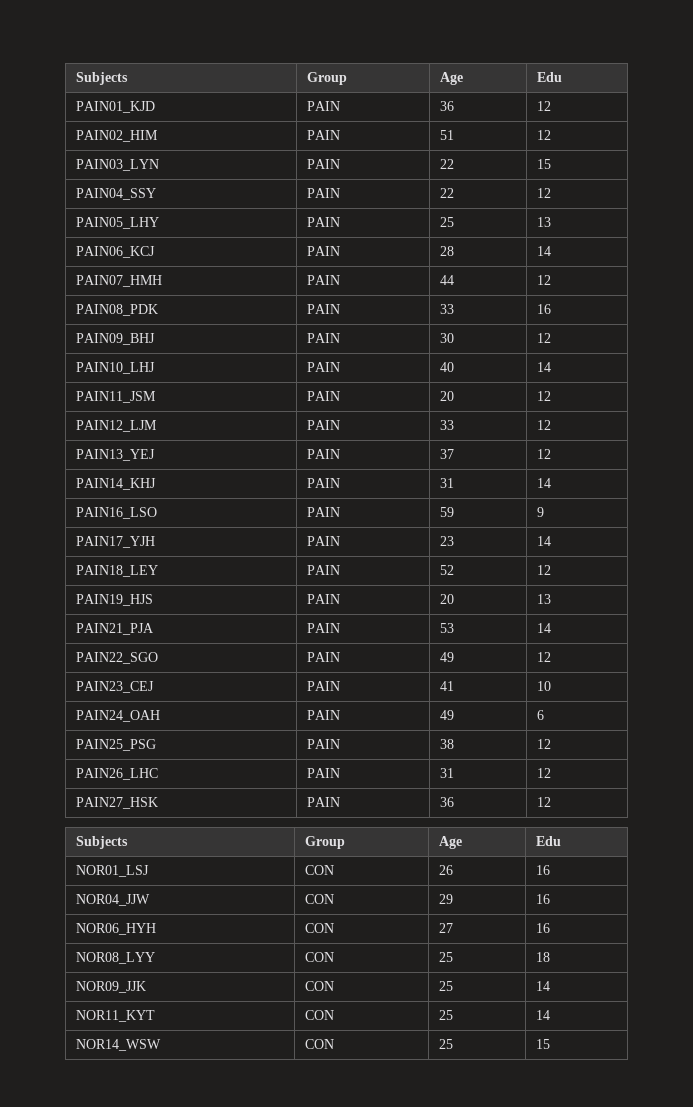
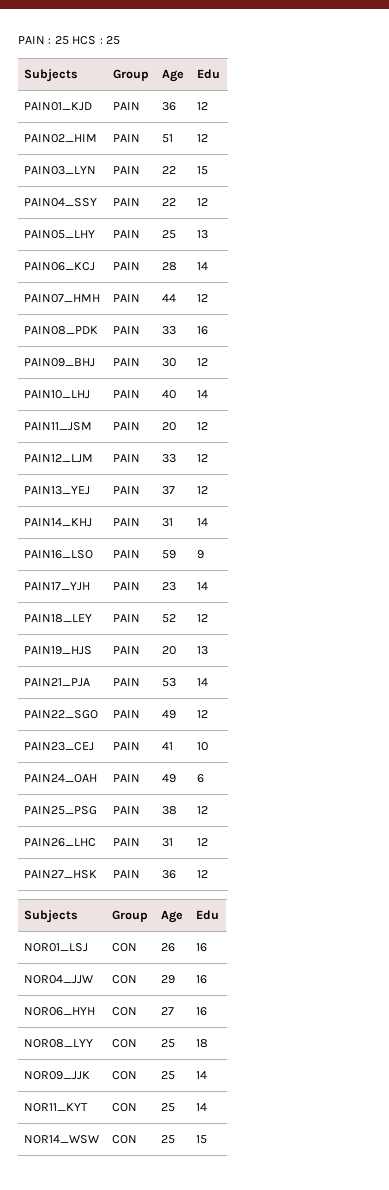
(75, 78) none -> [18,36,120,45] PAIN : 25 HCS : 25 //

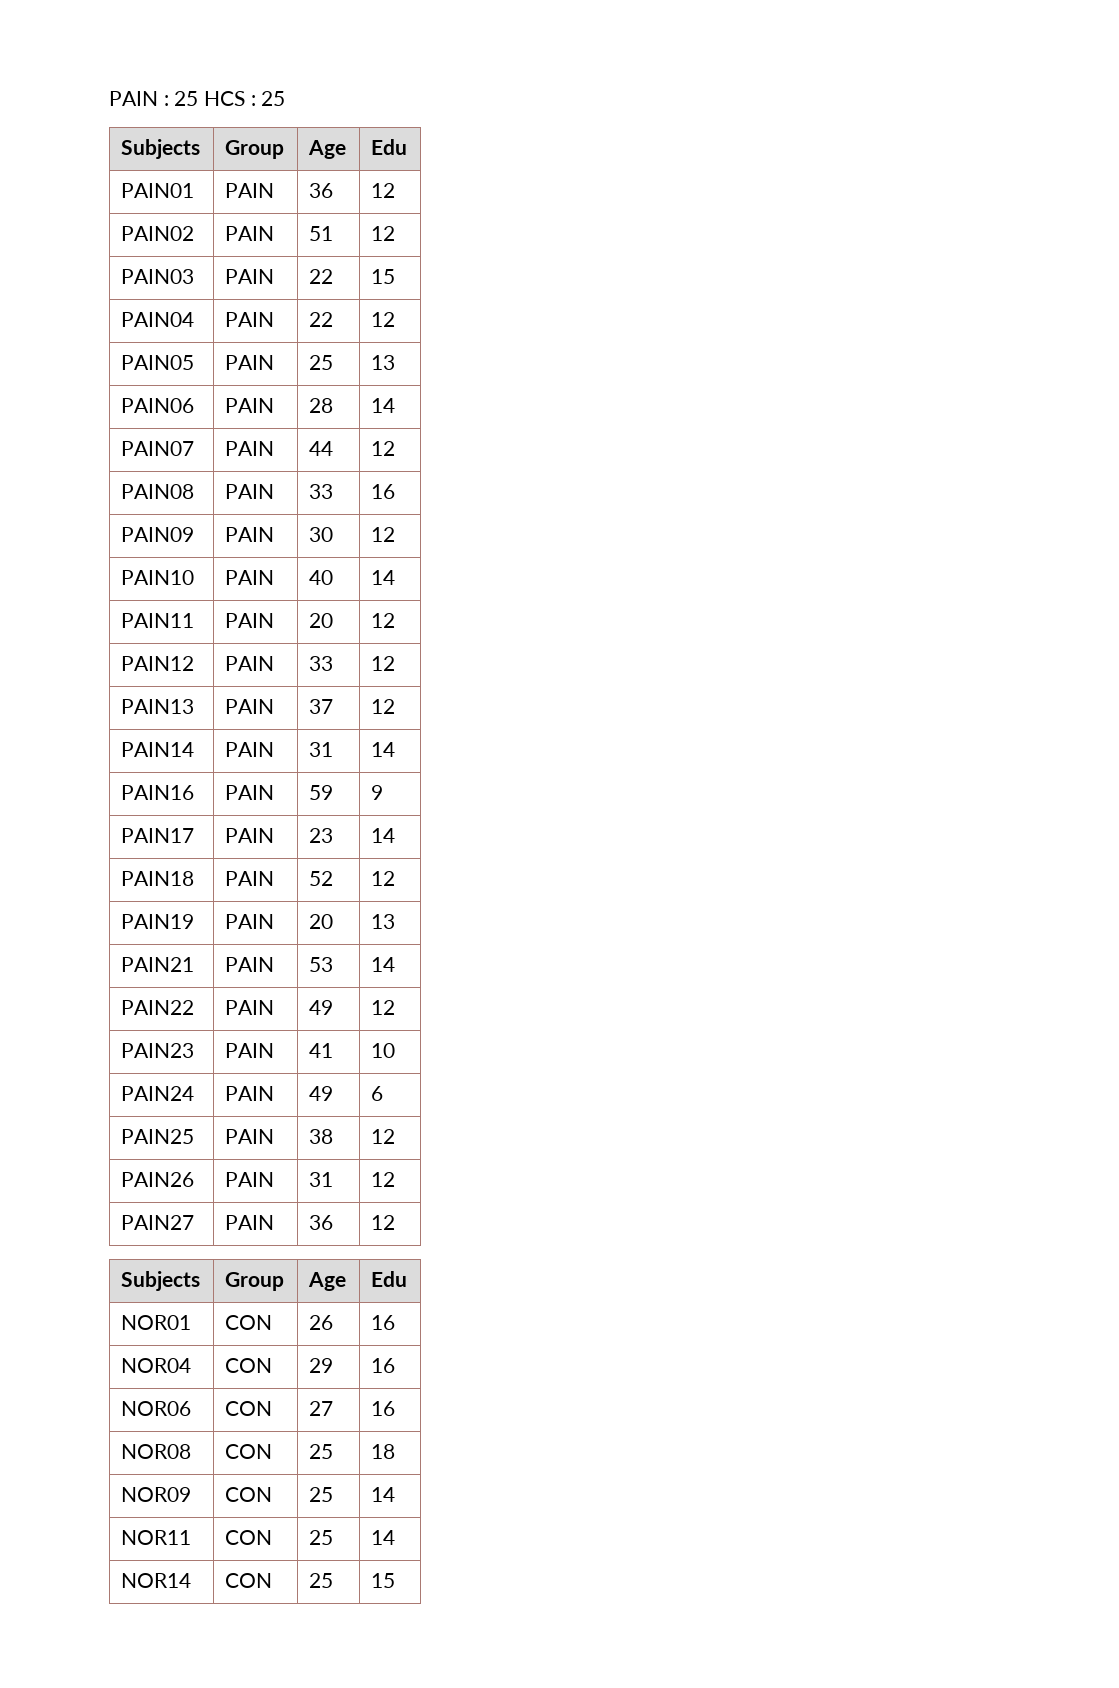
[24,102,93,111] [113,102,141,110] [162,102,177,111] [197,102,209,110] [24,134,98,143] PAIN01_KJD | PAIN | 36 | 12 // PAIN02_HIM -> [121,183,195,198] [225,183,275,198] [309,183,334,198] [371,183,396,198] [121,226,195,241] PAIN01 | PAIN | 36 | 12 // PAIN02
[24,166,97,175] PAIN03_LYN -> [121,269,195,284] PAIN03
[24,198,98,207] PAIN04_SSY -> [121,312,195,327] PAIN04
[24,230,96,239] PAIN05_LHY -> [121,355,195,370] PAIN05
[24,262,96,271] PAIN06_KCJ -> [121,398,195,413] PAIN06
[24,294,101,303] PAIN07_HMH -> [121,441,195,456] PAIN07
[24,326,99,335] PAIN08_PDK -> [121,484,195,499] PAIN08
[24,358,96,367] PAIN09_BHJ -> [121,527,195,542] PAIN09
[24,390,91,399] PAIN10_LHJ -> [121,570,195,585] PAIN10
[24,422,93,431] PAIN11_JSM -> [121,613,195,628] PAIN11
[24,454,94,463] PAIN12_LJM -> [121,656,195,671] PAIN12
[24,486,91,495] PAIN13_YEJ -> [121,699,195,714] PAIN13
[24,518,93,527] PAIN14_KHJ -> [121,742,195,757] PAIN14
[24,550,94,559] PAIN16_LSO -> [121,785,195,800] PAIN16
[24,582,91,591] PAIN17_YJH -> [121,828,195,843] PAIN17
[24,614,93,623] PAIN18_LEY -> [121,871,195,886] PAIN18
[24,646,93,655] PAIN19_HJS -> [121,914,195,929] PAIN19
[24,678,91,687] PAIN21_PJA -> [121,957,195,972] PAIN21
[24,710,99,719] PAIN22_SGO -> [121,1000,195,1015] PAIN22
[24,742,95,751] PAIN23_CEJ -> [121,1043,195,1058] PAIN23
[24,774,98,783] PAIN24_OAH -> [121,1086,195,1101] PAIN24
[24,806,98,815] PAIN25_PSG -> [121,1129,195,1144] PAIN25
[24,838,97,847] PAIN26_LHC -> [121,1172,195,1187] PAIN26
[24,870,98,879] PAIN27_HSK -> [121,1215,195,1230] PAIN27
[24,943,89,952] NOR01_LSJ -> [121,1315,192,1330] NOR01
[24,975,94,984] NOR04_JJW -> [121,1358,192,1373] NOR04
[24,1007,96,1016] NOR06_HYH -> [121,1401,192,1416] NOR06
[24,1039,94,1048] NOR08_LYY -> [121,1444,192,1459] NOR08
[24,1071,91,1080] [112,1071,138,1080] [161,1071,176,1080] [196,1071,208,1079] [24,1103,89,1112] [112,1103,138,1112] [161,1103,176,1112] [196,1103,208,1111] [24,1135,100,1144] NOR09_JJK | CON | 25 | 14 // NOR11_KYT | CON | 25 | 14 // NOR14_WSW -> [121,1487,192,1502] [225,1487,273,1502] [309,1487,334,1502] [371,1487,396,1502] [121,1530,192,1545] [225,1530,273,1545] [309,1530,334,1545] [371,1530,396,1545] [121,1573,192,1588] NOR09 | CON | 25 | 14 // NOR11 | CON | 25 | 14 // NOR14

